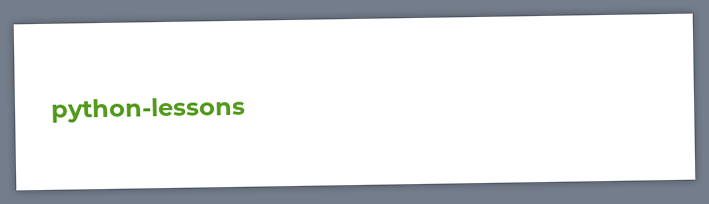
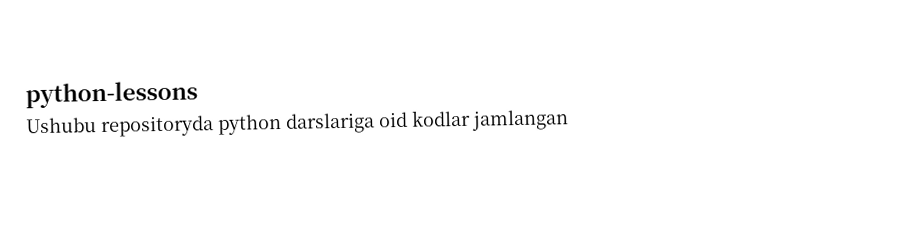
(246, 109) none -> [26,109,569,137] // Ushubu repositoryda python darslariga oid kodlar jamlangan

